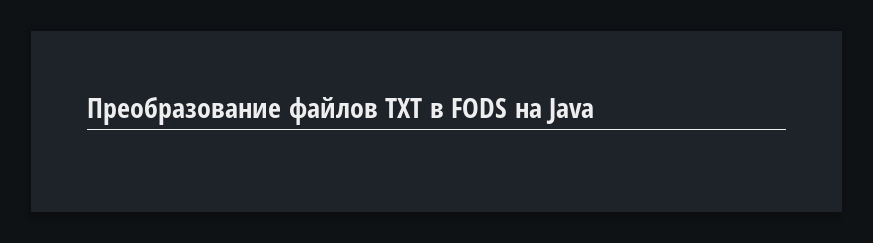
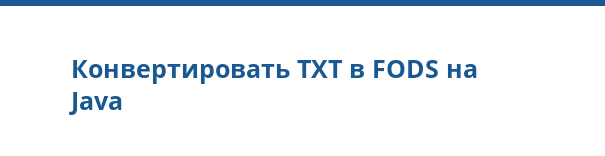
[87,97,378,125] Преобразование файлов -> [71,60,290,84] Конвертировать

